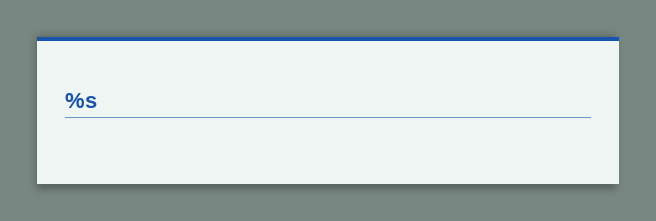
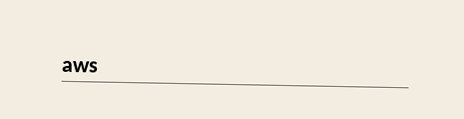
[65,93,97,108] %s -> [61,60,98,73] aws

